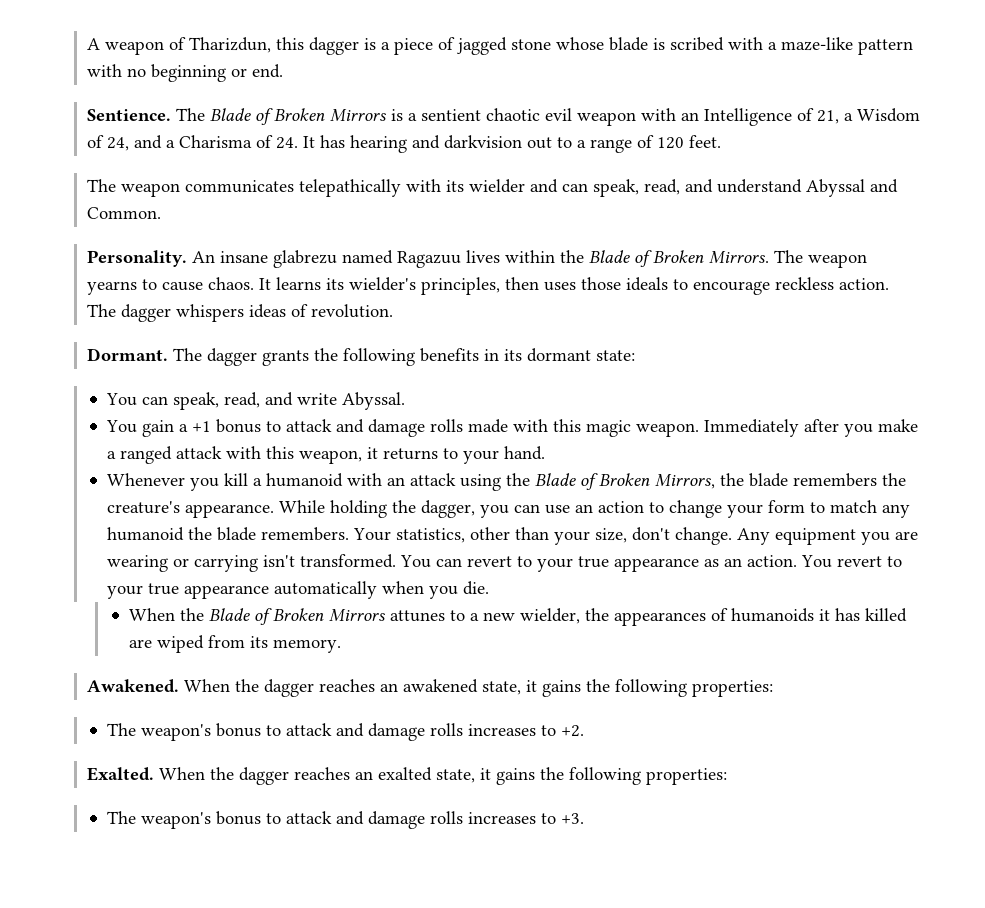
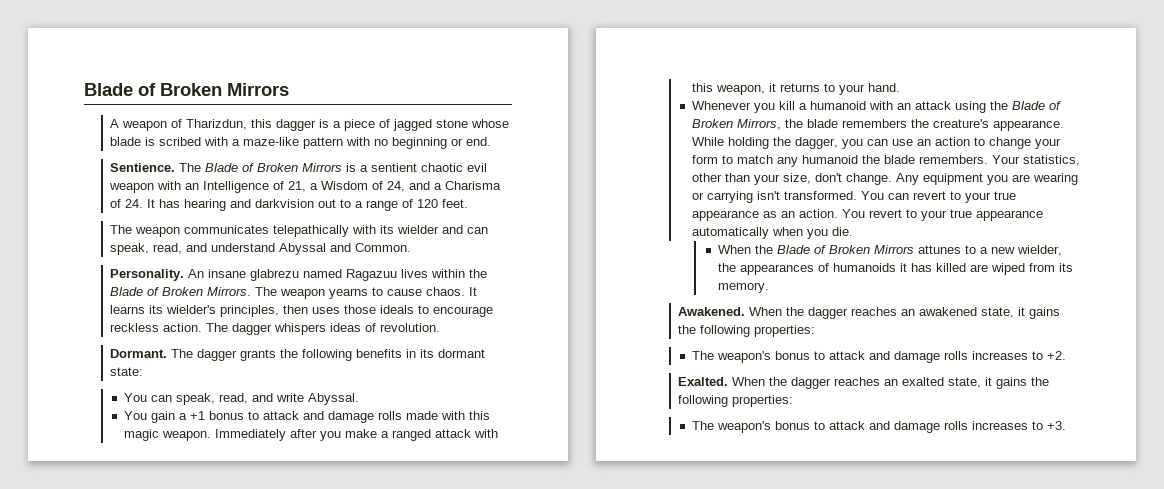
(86, 44) none -> [84,83,289,96] Blade of Broken Mirrors //

